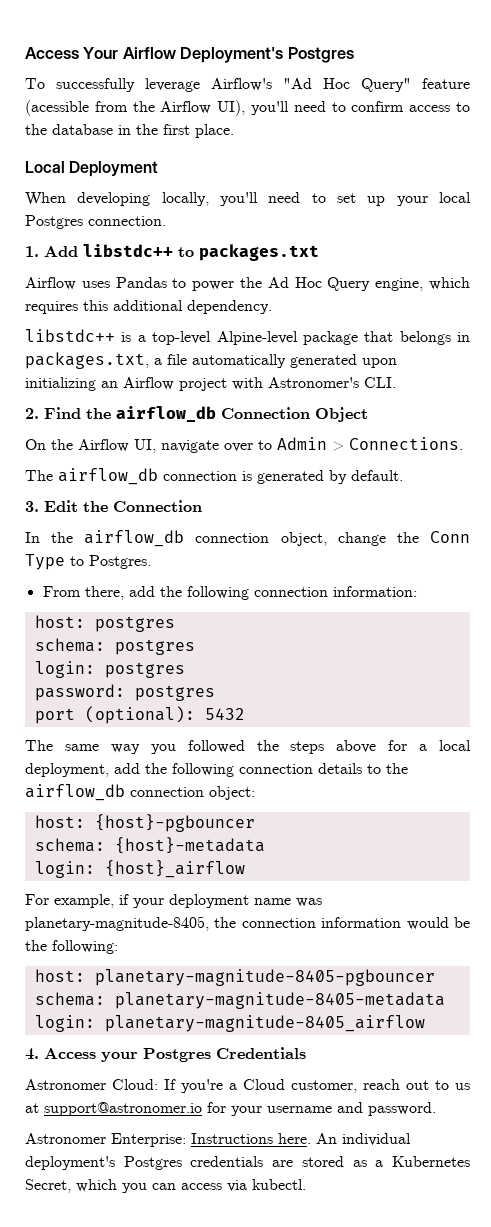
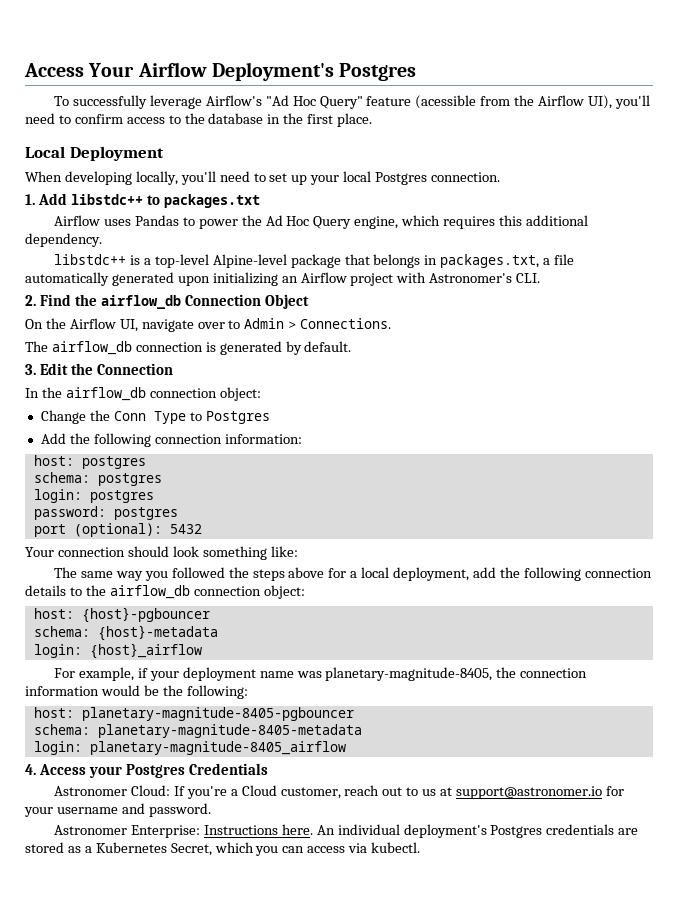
[280,532,386,546] object, change -> [219,387,261,401] [40,410,86,424] object: // Change
[89,555,151,569] [42,586,155,600] Postgres. // From there, add -> [205,411,270,424] [40,433,66,444] Postgres // Add
(245, 714) none -> [25,546,298,560] // Your connection should look something like:

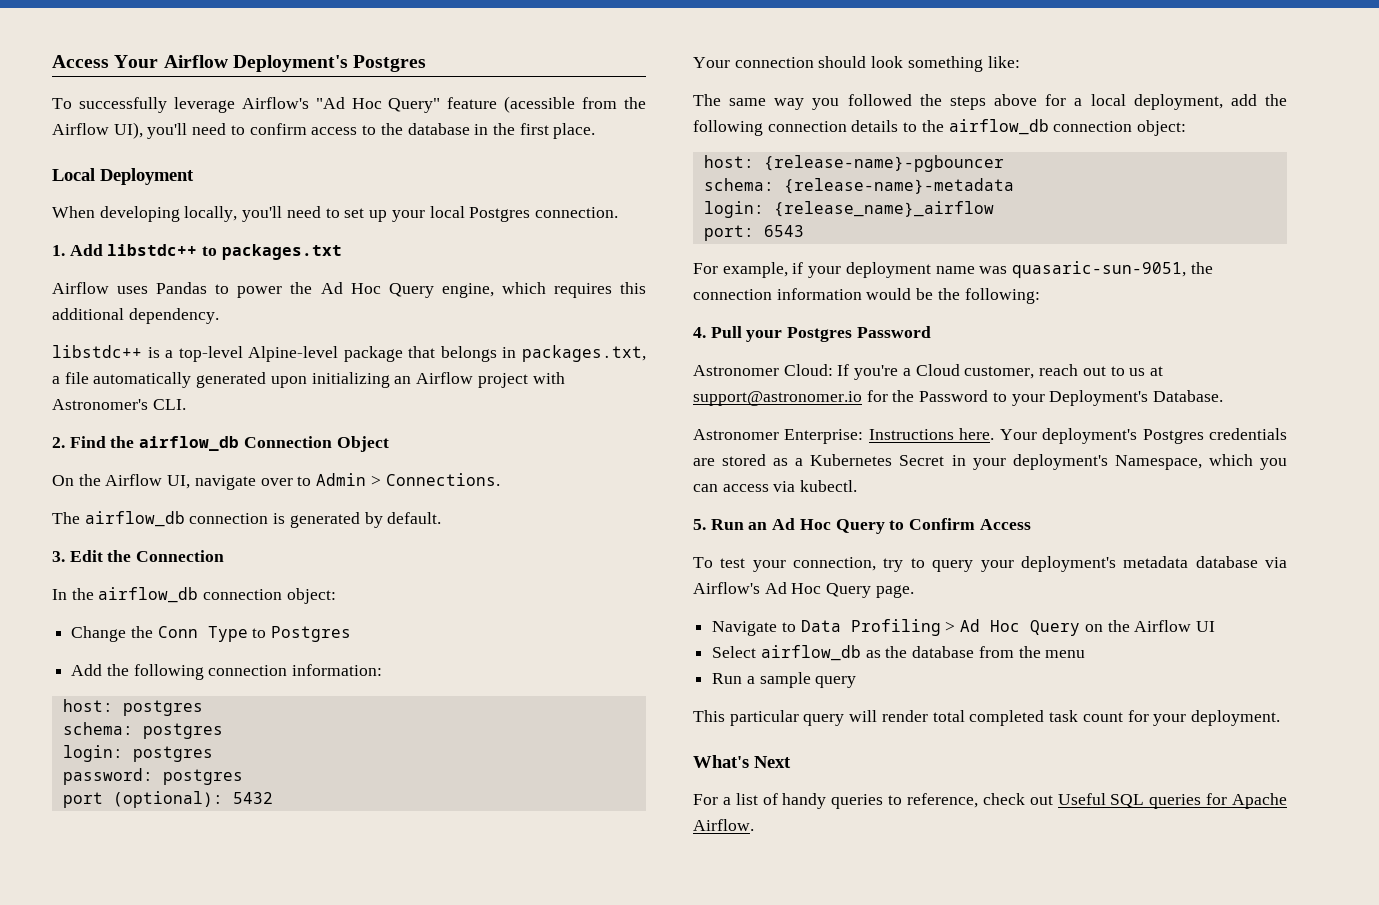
[81,607,210,623] [33,625,218,641] [33,643,202,659] {host}-pgbouncer // schema: {host}-metadata // login: {host}_airflow -> [763,155,1004,172] [703,178,1014,194] [703,201,994,218] [703,225,804,241] {release-name}-pgbouncer // schema: {release-name}-metadata // login: {release_name}_airflow // port: 6543
[325,667,493,681] planetary-magnitude-8405, -> [1012,261,1187,278] quasaric-sun-9051,
[33,707,354,721] [33,724,362,738] [33,741,346,755] // host: planetary-magnitude-8405-pgbouncer // schema: planetary-magnitude-8405-metadata // login: planetary-magnitude-8405_airflow -> (1040, 296) none
[38,764,86,775] Access -> [710,326,742,338] Pull
[188,763,268,775] Credentials -> [856,326,931,338] Password
[24,803,211,817] your username and password. -> [892,390,1224,406] the Password to your Deployment's Database.
[316,824,400,835] An individual -> [999,429,1037,440] Your
[170,843,212,856] Secret, -> [899,454,1202,470] Secret in your deployment's Namespace,
(421, 847) none -> [693,518,1031,534] [693,556,1287,572] [693,582,914,598] [712,619,1216,636] [712,645,1086,661] [712,672,857,688] [693,710,1280,726] [693,755,791,768] [693,793,1287,809] [693,819,754,831] // 5. Run an Ad Hoc Query to Confirm Access // To test your connection, try to query your deployment's metadata database via Airflow's Ad Hoc Query page. // Navigate to Data Profiling > Ad Hoc Query on the Airflow UI // Select airflow_db as the database from the menu // Run a sample query // This particular query will render total completed task count for your deployment. // What's Next // For a list of handy queries to reference, check out Useful SQL queries for Apache Airflow.

